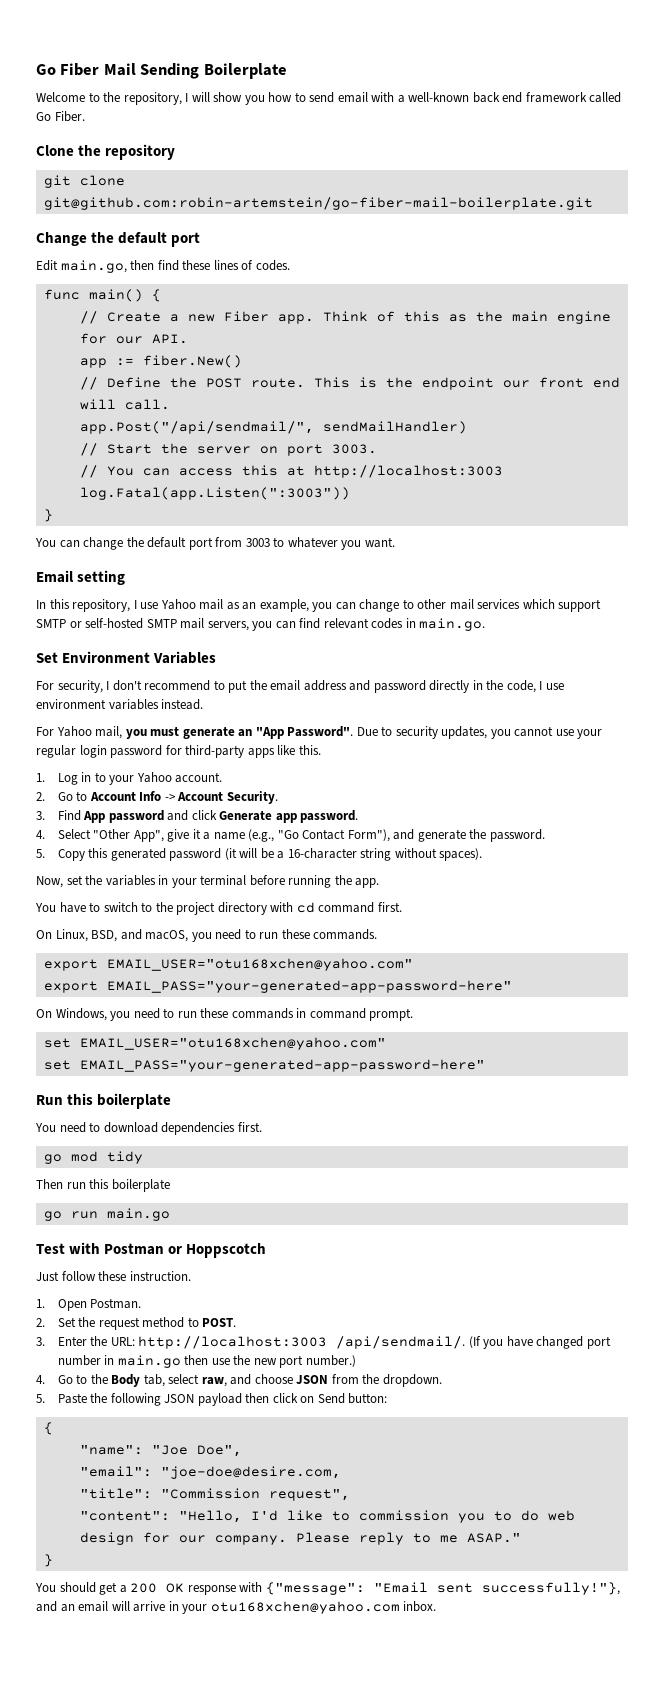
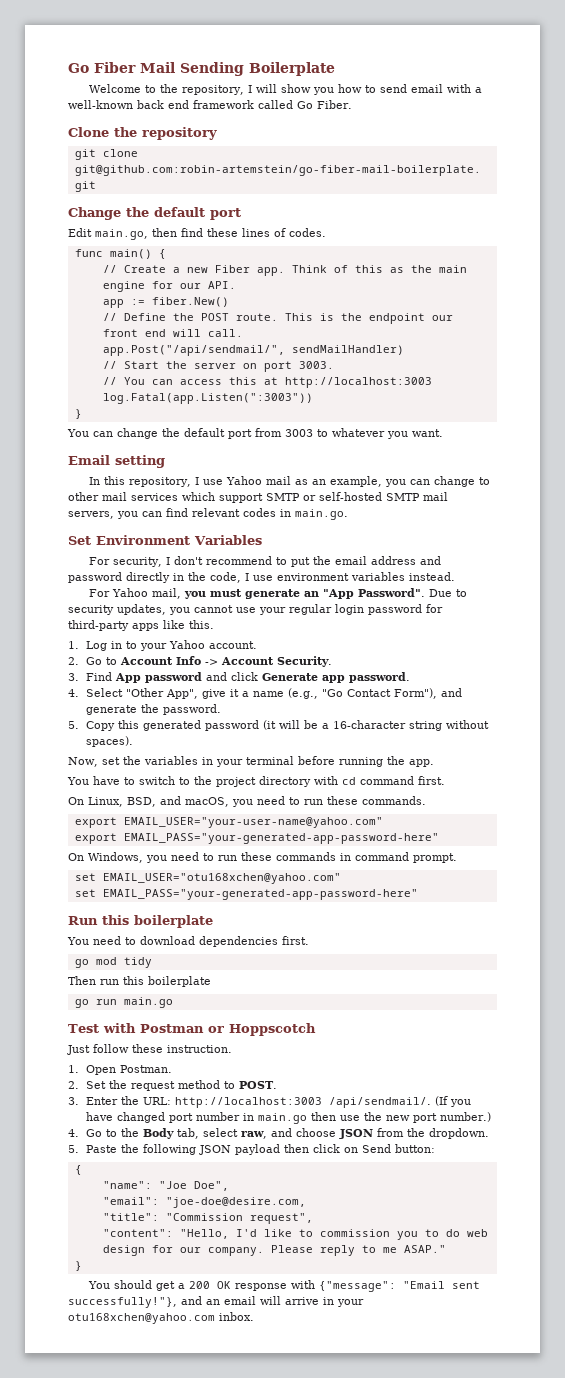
[106,958,413,971] EMAIL_USER="otu168xchen@yahoo.com" -> [123,817,383,828] EMAIL_USER="your-user-name@yahoo.com"

